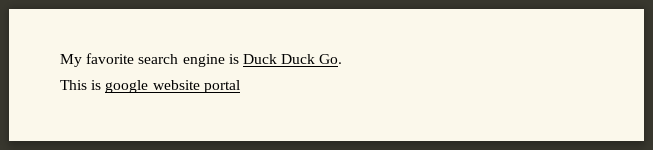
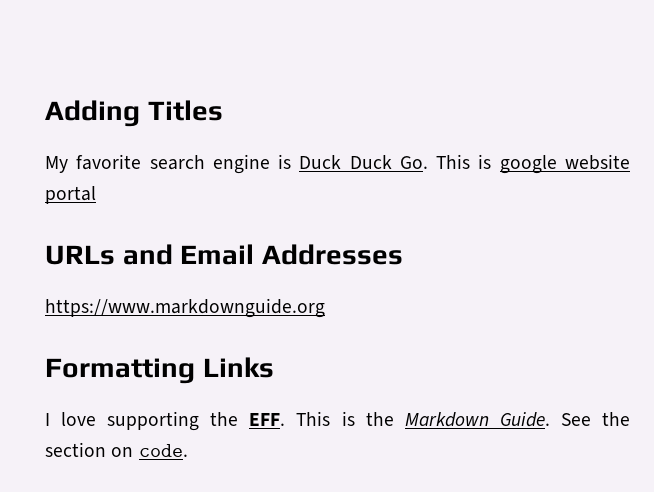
(60, 60) none -> [45,100,223,127] Adding Titles //
(343, 59) // -> (428, 162) none
(240, 86) none -> [45,244,403,265] [45,298,325,318] [45,357,274,384] [45,411,631,431] [45,442,188,457] // URLs and Email Addresses // https://www.markdownguide.org // Formatting Links // I love supporting the EFF. This is the Markdown Guide. See the section on code.

